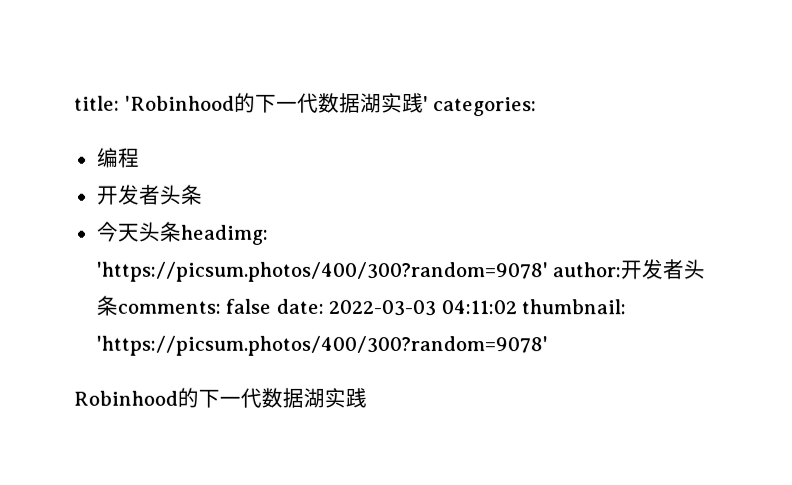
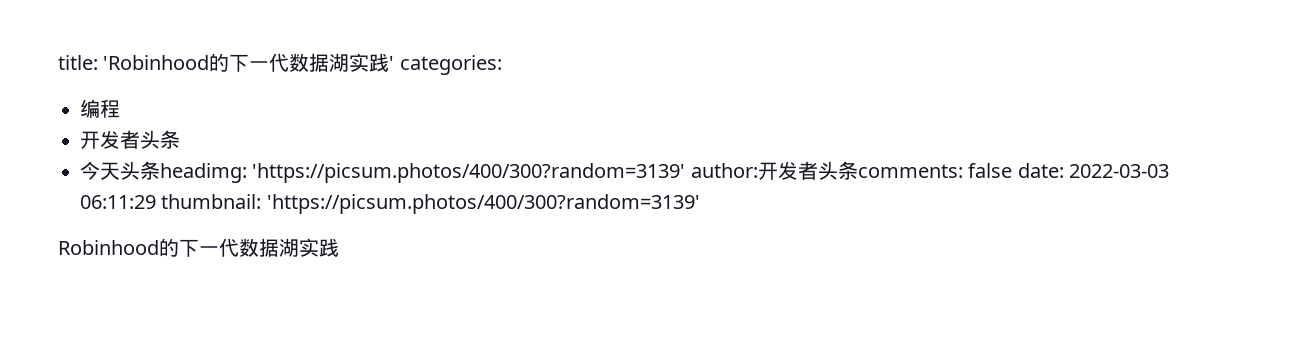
[95,261,548,283] 'https://picsum.photos/400/300?random=9078' -> [252,163,686,183] 'https://picsum.photos/400/300?random=3139'
[440,299,627,315] [95,335,548,357] 04:11:02 thumbnail: 'https://picsum.photos/400/300?random=9078' -> [80,194,700,214] 06:11:29 thumbnail: 'https://picsum.photos/400/300?random=3139'

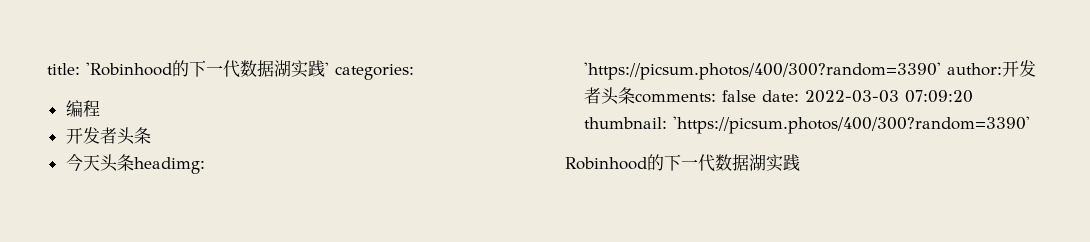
[252,163,686,183] 'https://picsum.photos/400/300?random=3139' -> [583,62,941,80] 'https://picsum.photos/400/300?random=3390'
[80,194,700,214] 06:11:29 thumbnail: 'https://picsum.photos/400/300?random=3139' -> [904,90,973,103] [583,116,1030,134] 07:09:20 thumbnail: 'https://picsum.photos/400/300?random=3390'

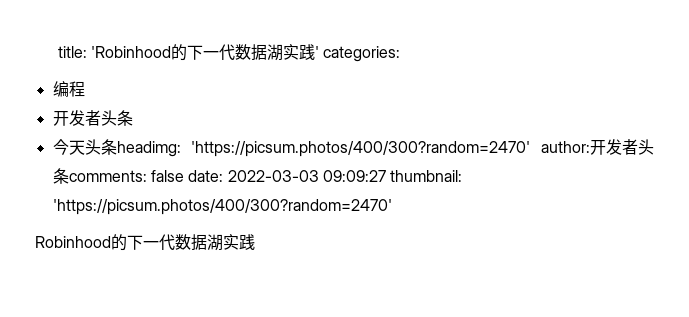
[583,62,941,80] 'https://picsum.photos/400/300?random=3390' -> [191,141,531,157] 'https://picsum.photos/400/300?random=2470'
[904,90,973,103] [583,116,1030,134] 07:09:20 thumbnail: 'https://picsum.photos/400/300?random=3390' -> [322,170,463,182] [52,199,392,215] 09:09:27 thumbnail: 'https://picsum.photos/400/300?random=2470'

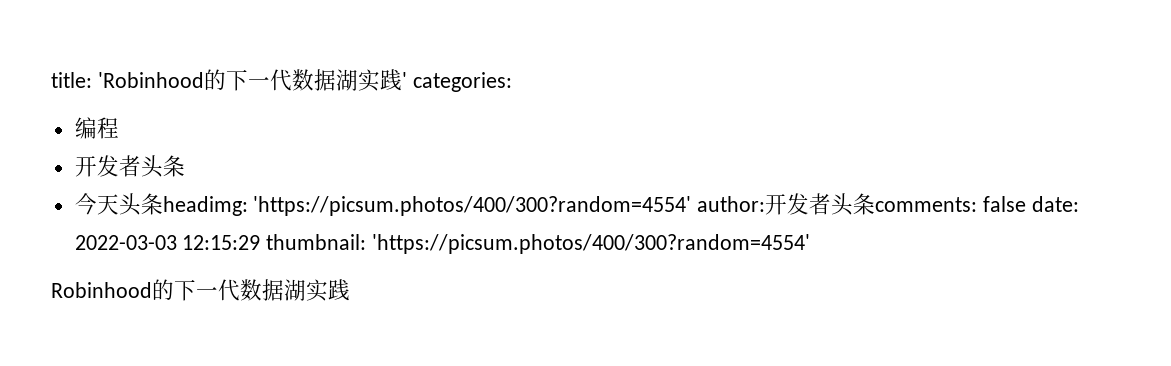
[191,141,531,157] 'https://picsum.photos/400/300?random=2470' -> [253,196,692,216] 'https://picsum.photos/400/300?random=4554'
[322,170,463,182] [52,199,392,215] 09:09:27 thumbnail: 'https://picsum.photos/400/300?random=2470' -> [182,234,811,254] 12:15:29 thumbnail: 'https://picsum.photos/400/300?random=4554'

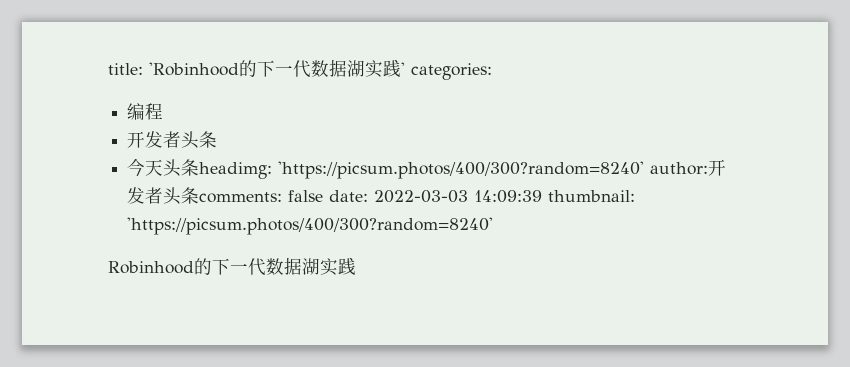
[253,196,692,216] 'https://picsum.photos/400/300?random=4554' -> [278,161,645,179] 'https://picsum.photos/400/300?random=8240'
[182,234,811,254] 12:15:29 thumbnail: 'https://picsum.photos/400/300?random=4554' -> [474,190,636,203] [127,217,494,235] 14:09:39 thumbnail: 'https://picsum.photos/400/300?random=8240'

